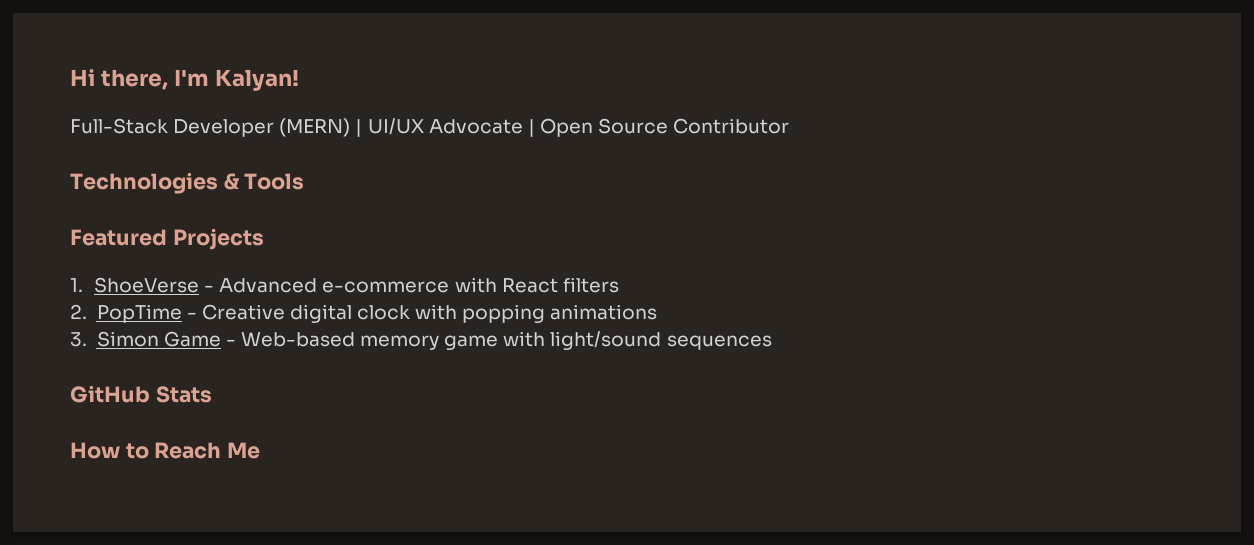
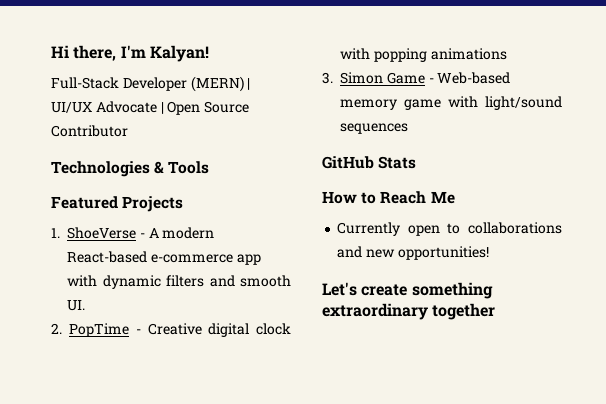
[219,277,619,293] Advanced e-commerce with React filters -> [148,227,215,239] [67,251,261,265] [67,275,291,289] [67,300,85,311] A modern React-based e-commerce app with dynamic filters and smooth UI.
(261, 450) none -> [337,222,562,236] [337,246,489,260] [322,282,493,299] [322,303,496,320] // Currently open to collaborations and new opportunities! // Let's create something extraordinary together

